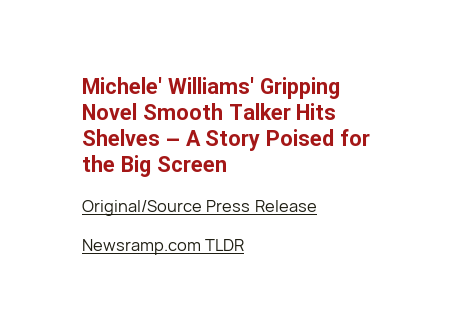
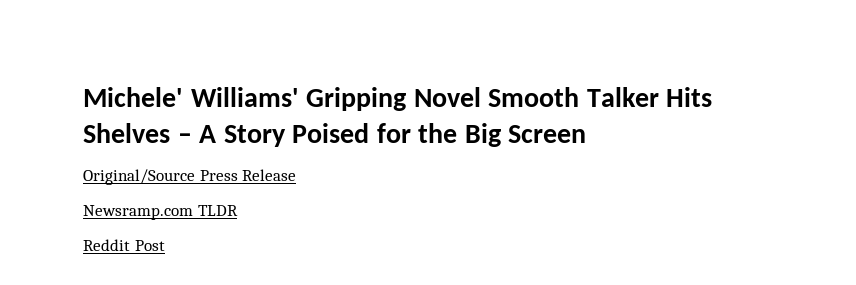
(245, 245) none -> [83,239,165,251] // Reddit Post

